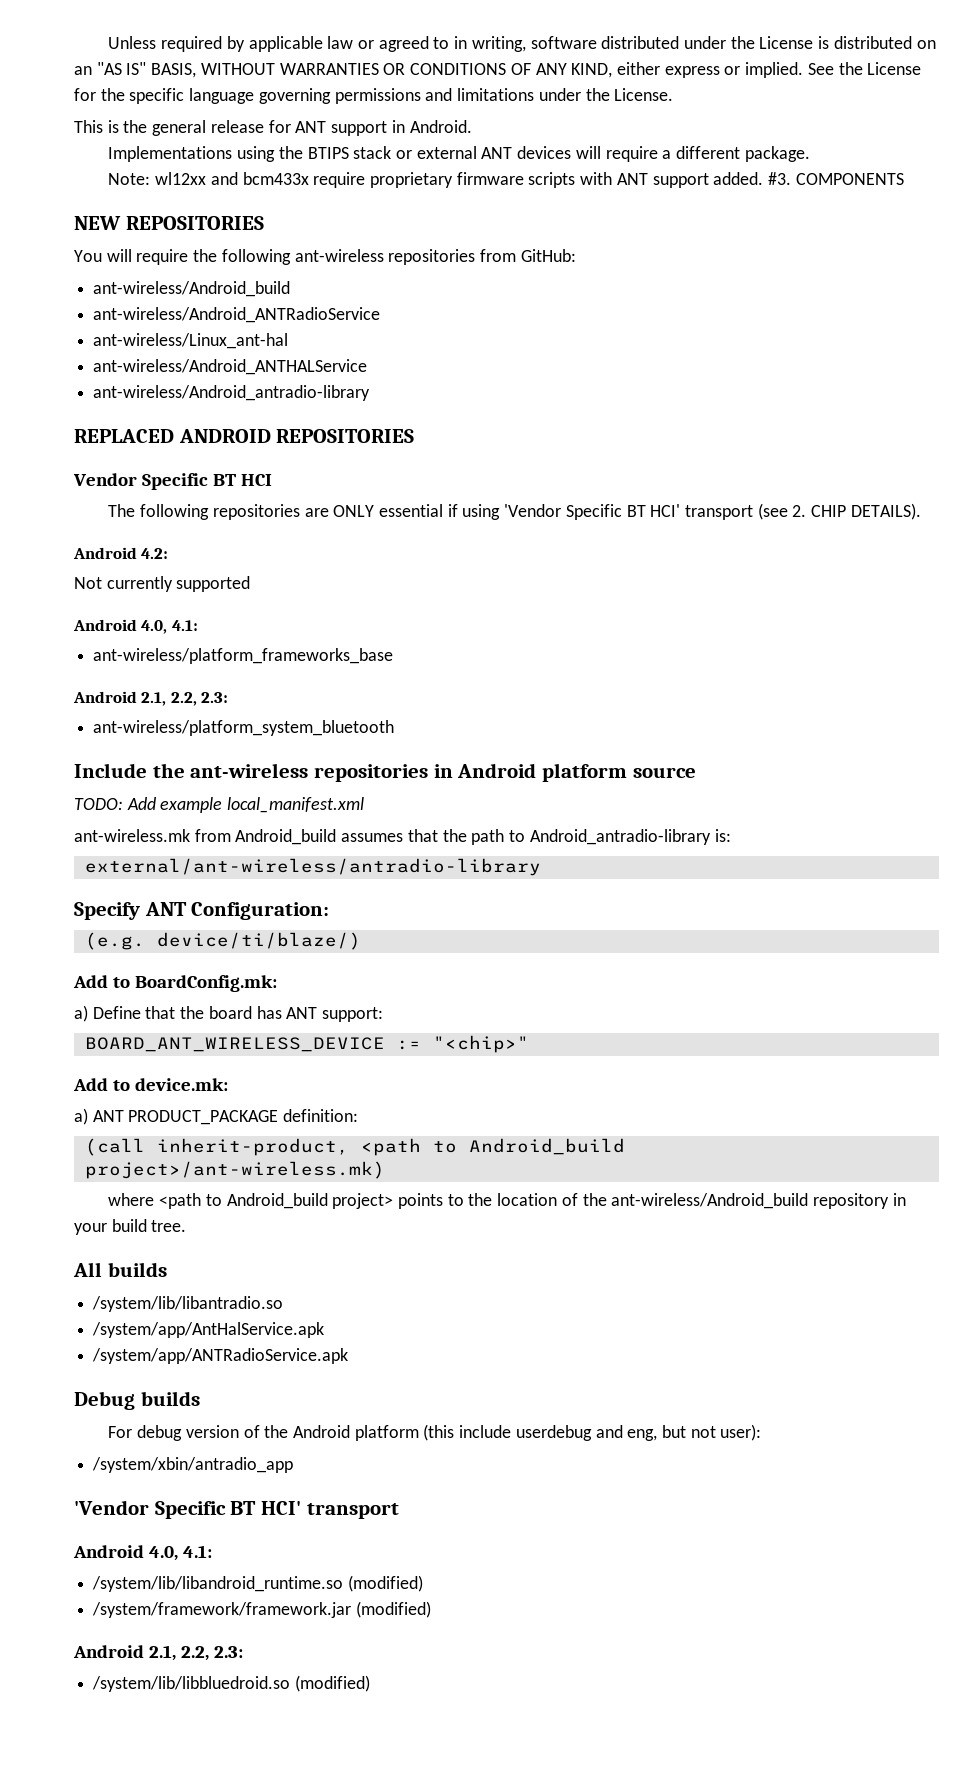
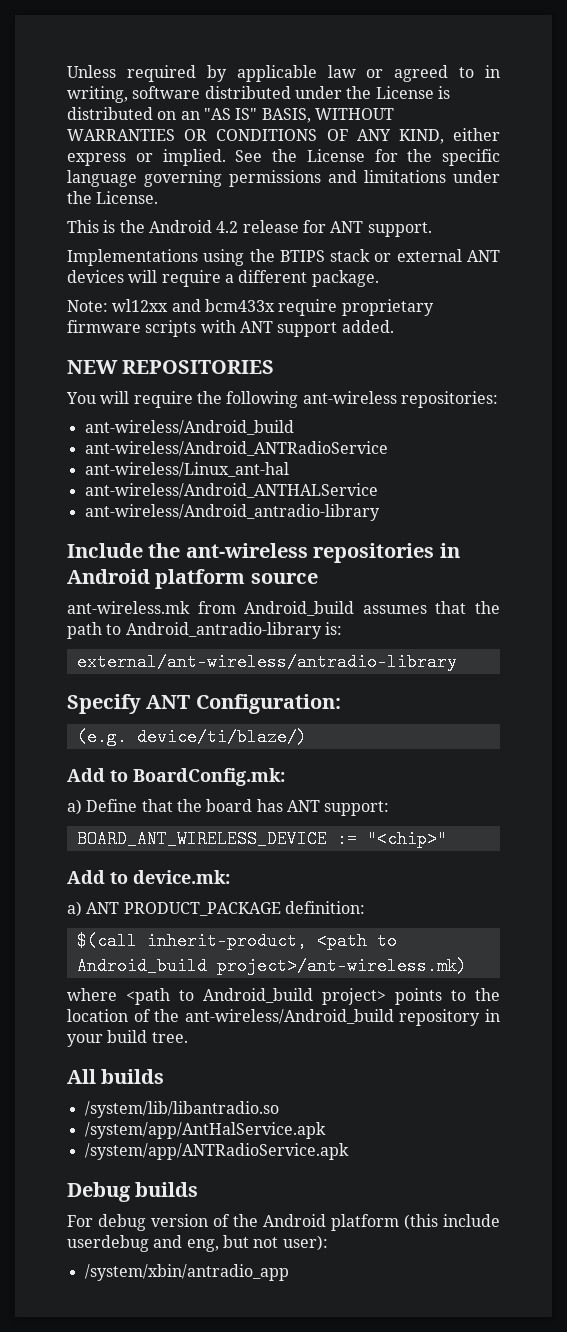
[152,120,207,136] general -> [148,220,239,233] Android 4.2
[331,120,472,136] support in Android. -> [367,222,432,237] support.
[768,172,904,185] #3. COMPONENTS -> (394, 326) none
[388,249,576,265] repositories from GitHub: -> [400,391,498,408] repositories:
[74,429,415,443] [73,473,272,490] [108,503,921,520] [73,547,169,559] [74,576,251,592] [73,619,198,634] [93,648,394,664] [73,691,229,706] [93,720,395,736] // REPLACED ANDROID REPOSITORIES // Vendor Specific BT HCI // The following repositories are ONLY essential if using 'Vendor Specific BT HCI' transport (see 2. CHIP DETAILS). // Android 4.2: // Not currently supported // Android 4.0, 4.1: // ant-wireless/platform_frameworks_base // Android 2.1, 2.2, 2.3: // ant-wireless/platform_system_bluetooth -> (380, 512) none
[74,797,365,813] // TODO: Add example local_manifest.xml -> (318, 578) none
[84,1138,145,1156] (call -> [76,932,137,950] $(call
[74,1500,399,1519] [73,1545,212,1561] [92,1575,423,1592] [92,1601,431,1618] [73,1645,243,1661] [92,1675,370,1692] // 'Vendor Specific BT HCI' transport // Android 4.0, 4.1: // /system/lib/libandroid_runtime.so (modified) // /system/framework/framework.jar (modified) // Android 2.1, 2.2, 2.3: // /system/lib/libbluedroid.so (modified) -> (289, 1272) none

